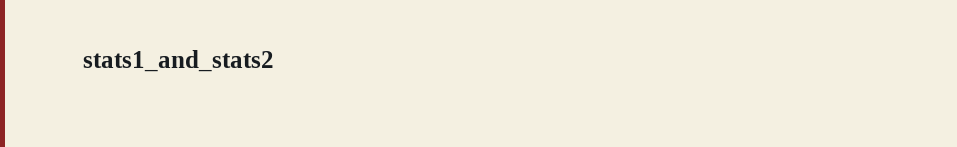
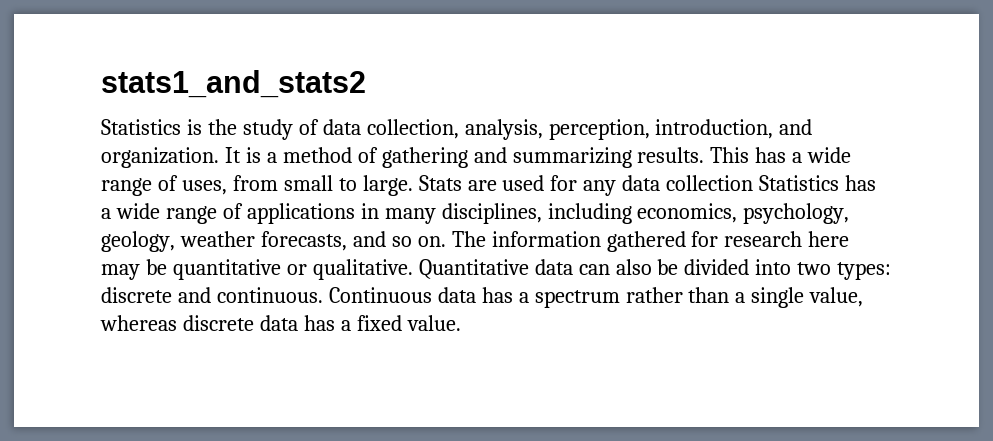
(274, 61) none -> [101,119,813,140] [101,147,852,168] [101,175,877,196] [101,203,850,224] [101,231,850,252] [101,259,892,280] [101,287,864,308] [100,315,461,331] // Statistics is the study of data collection, analysis, perception, introduction, and organization. It is a method of gathering and summarizing results. This has a wide range of uses, from small to large. Stats are used for any data collection Statistics has a wide range of applications in many disciplines, including economics, psychology, geology, weather forecasts, and so on. The information gathered for research here may be quantitative or qualitative. Quantitative data can also be divided into two types: discrete and continuous. Continuous data has a spectrum rather than a single value, whereas discrete data has a fixed value.

